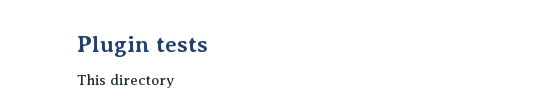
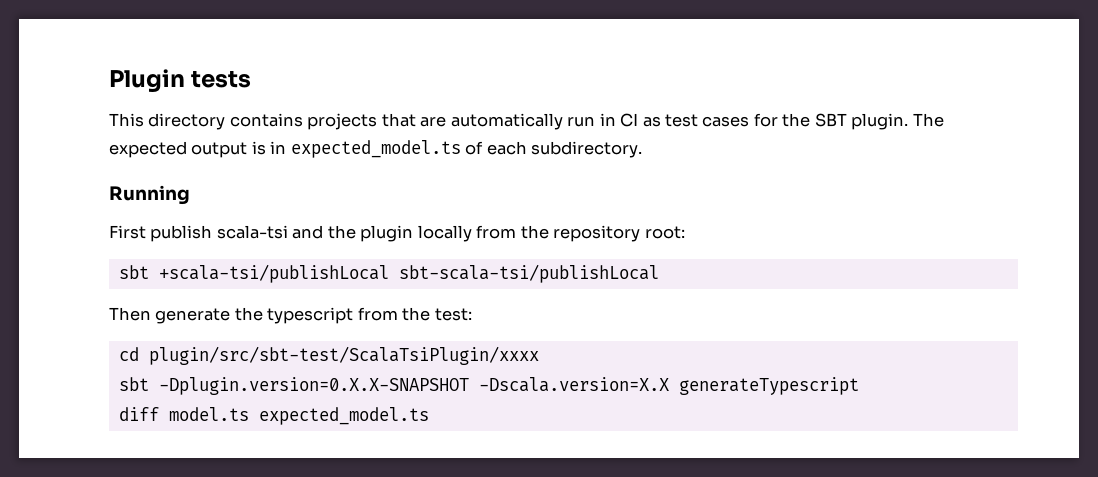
(174, 81) none -> [229,113,944,130] [109,140,643,158] [109,185,190,205] [109,225,685,242] [118,264,659,283] [109,307,472,324] [118,346,539,365] [118,377,859,395] [118,407,429,425] contains projects that are automatically run in CI as test cases for the SBT plugin. The expected output is in expected_model.ts of each subdirectory. // Running // First publish scala-tsi and the plugin locally from the repository root: // sbt +scala-tsi/publishLocal sbt-scala-tsi/publishLocal // Then generate the typescript from the test: // cd plugin/src/sbt-test/ScalaTsiPlugin/xxxx // sbt -Dplugin.version=0.X.X-SNAPSHOT -Dscala.version=X.X generateTypescript // diff model.ts expected_model.ts

